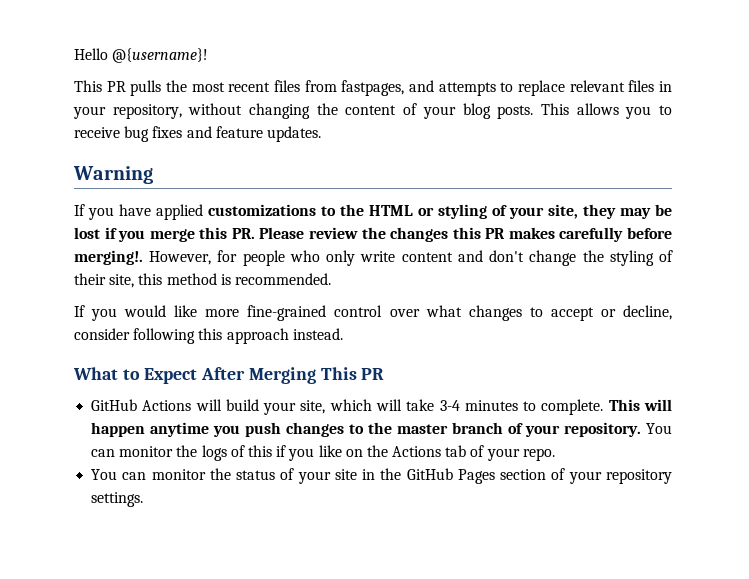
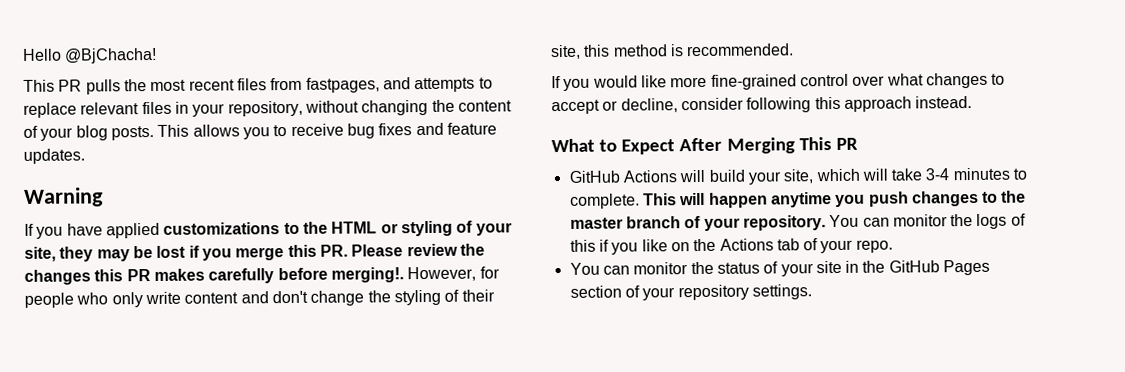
[112,48,209,63] @{username}! -> [64,47,158,64] @BjChacha!

